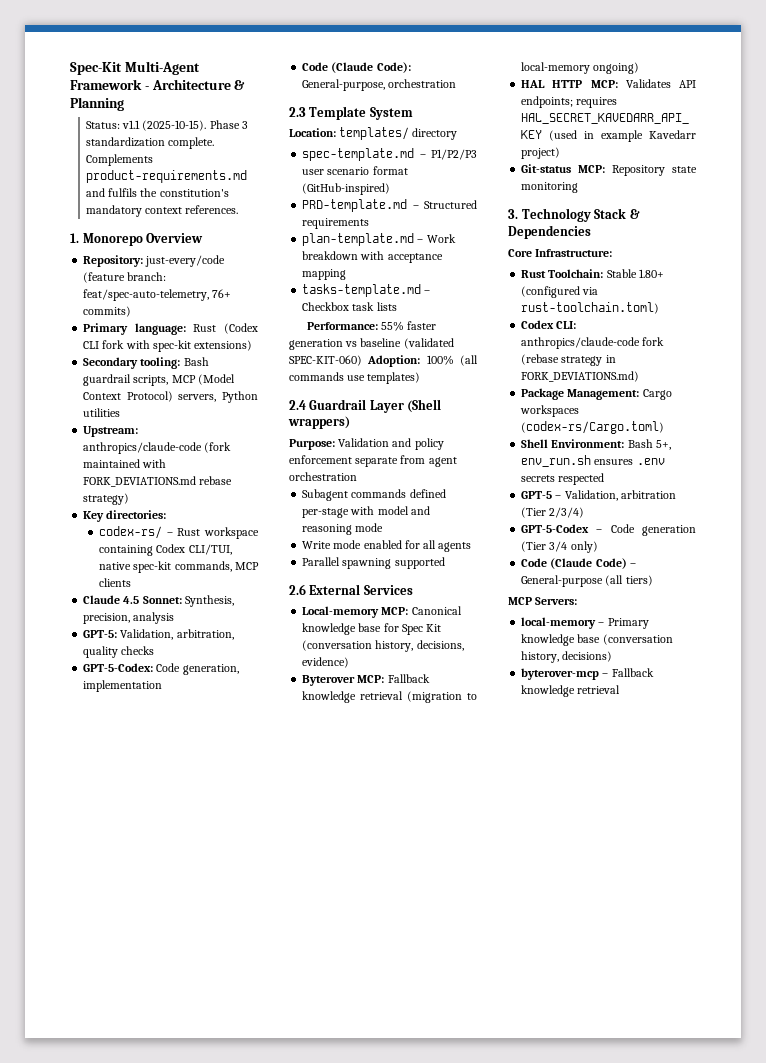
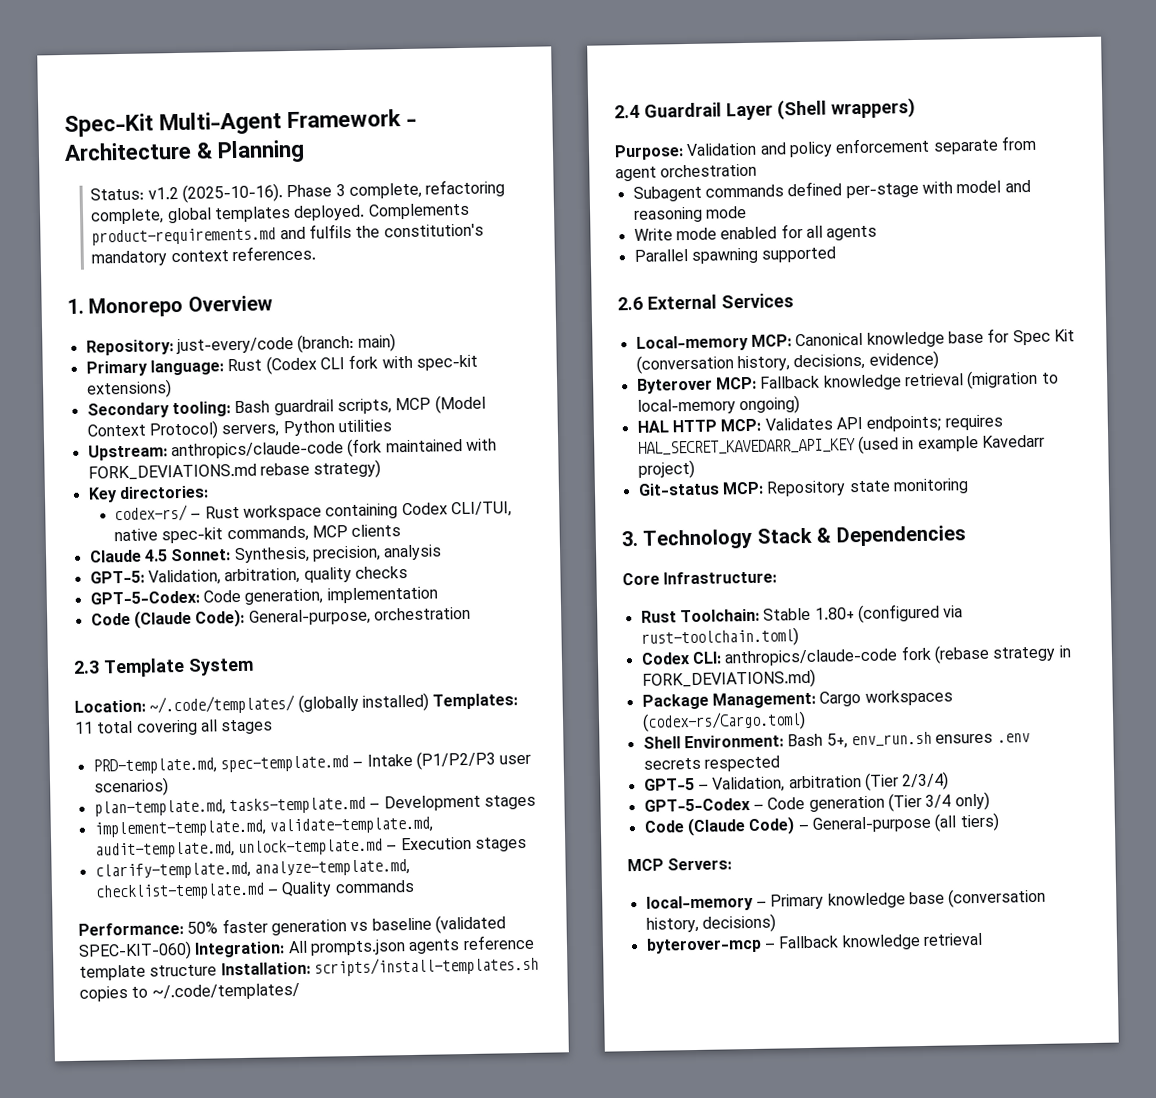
[122,120,248,131] [85,137,215,149] v1.1 (2025-10-15). Phase 3 standardization complete. -> [147,179,506,203] [90,204,366,225] v1.2 (2025-10-16). Phase 3 complete, refactoring complete, global templates deployed.
[83,272,167,283] [83,289,232,301] [83,306,132,317] (feature branch: feat/spec-auto-telemetry, 76+ commits) -> [297,333,396,353] (branch: main)
[339,127,458,140] [302,148,477,161] [302,166,408,175] [302,183,391,195] [302,199,477,212] [302,218,370,229] [302,233,456,246] [302,251,443,263] [302,269,347,280] [302,284,431,297] [302,302,397,311] templates/ directory // spec-template.md – P1/P2/P3 user scenario format (GitHub-inspired) // PRD-template.md – Structured requirements // plan-template.md – Work breakdown with acceptance mapping // tasks-template.md – Checkbox task lists -> [149,692,519,715] [74,719,274,736] [92,750,532,775] [92,777,169,797] [93,794,536,817] [93,816,433,838] [94,836,527,859] [94,859,410,880] [94,879,415,901] ~/.code/templates/ (globally installed) Templates: 11 total covering all stages // PRD-template.md, spec-template.md – Intake (P1/P2/P3 user scenarios) // plan-template.md, tasks-template.md – Development stages // implement-template.md, validate-template.md, audit-template.md, unlock-template.md – Execution stages // clarify-template.md, analyze-template.md, checklist-template.md – Quality commands
[380,321,404,331] 55% -> [187,921,219,934] 50%
[367,355,478,367] [289,372,421,384] Adoption: 100% (all commands use templates) -> [194,934,535,958] [79,955,539,981] [79,982,300,1002] Integration: All prompts.json agents reference template structure Installation: scripts/install-templates.sh copies to ~/.code/templates/

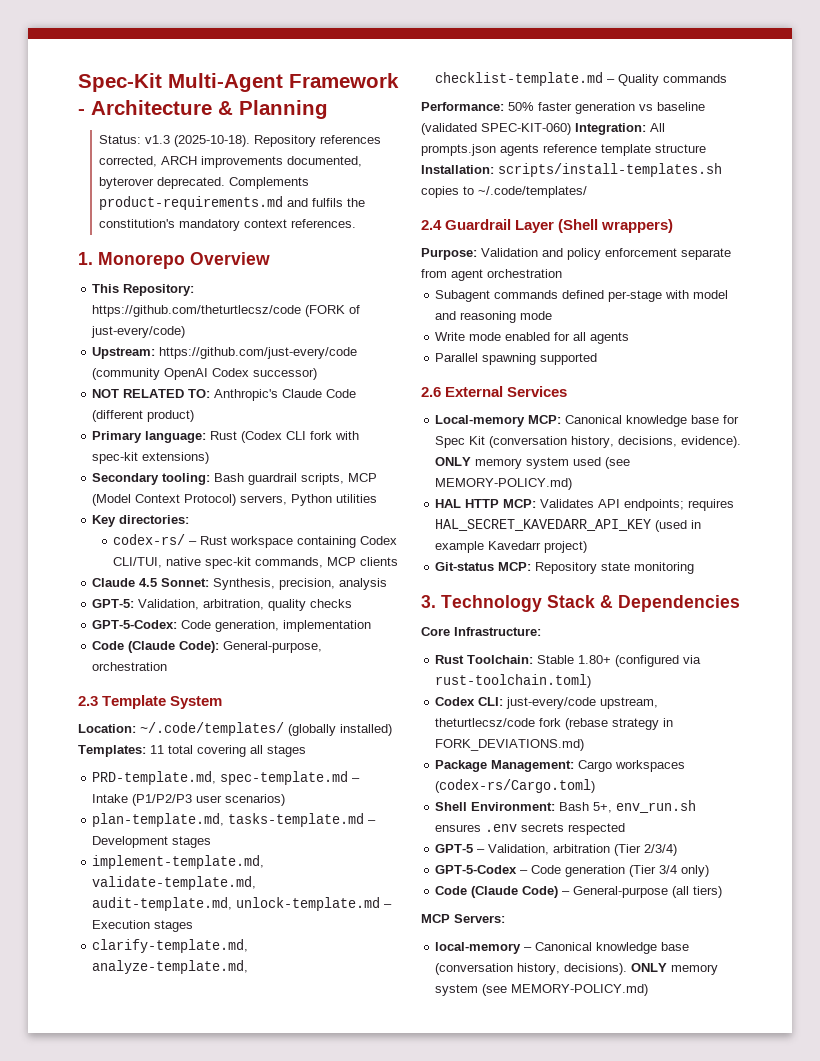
[147,179,506,203] [90,204,366,225] v1.2 (2025-10-16). Phase 3 complete, refactoring complete, global templates deployed. -> [145,135,382,147] [99,156,363,168] [99,177,226,189] v1.3 (2025-10-18). Repository references corrected, ARCH improvements documented, byterover deprecated.
[85,333,396,356] Repository: just-every/code (branch: main) -> [92,284,195,296] [92,305,361,317] [91,326,186,338] [92,347,358,359] [92,368,318,380] [92,389,357,401] [92,410,195,422] This Repository: https://github.com/theturtlecsz/code (FORK of just-every/code) // Upstream: https://github.com/just-every/code (community OpenAI Codex successor) // NOT RELATED TO: Anthropic's Claude Code (different product)
[87,438,497,461] [87,459,382,481] // Upstream: anthropics/claude-code (fork maintained with FORK_DEVIATIONS.md rebase strategy) -> (378, 498) none
[868,350,939,370] [636,369,1059,394] [636,395,800,415] evidence) // Byterover MCP: Fallback knowledge retrieval (migration to local-memory ongoing) -> [681,436,742,448] [435,457,631,469] [435,478,573,490] evidence). ONLY memory system used (see MEMORY-POLICY.md)
[724,648,899,667] anthropics/claude-code -> [506,697,659,709] [435,718,536,727] just-every/code upstream, theturtlecsz/code
[770,893,825,910] Primary -> [535,942,593,951] Canonical
[701,913,776,933] [645,932,983,954] decisions) // byterover-mcp – Fallback knowledge retrieval -> [564,963,719,975] [435,984,649,996] decisions). ONLY memory system (see MEMORY-POLICY.md)

